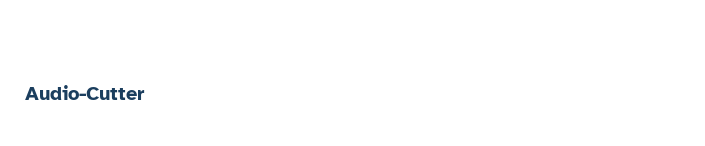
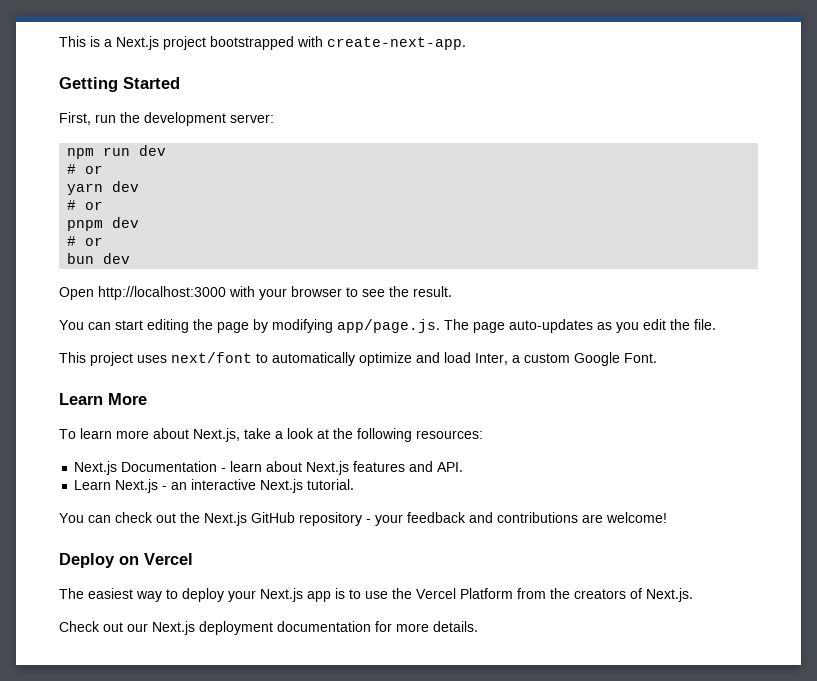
[25,85,145,100] Audio-Cutter -> [59,36,466,50] [59,77,180,92] [59,112,274,126] [67,145,167,159] [67,164,104,174] [67,181,140,195] [67,200,104,210] [67,217,140,231] [67,236,104,246] [67,253,131,264] [59,286,452,300] [59,319,716,333] [59,352,657,366] [59,393,147,405] [59,428,483,442] [74,461,464,475] [74,479,355,493] [59,512,667,526] [59,553,193,568] [59,588,693,602] [59,621,478,635] This is a Next.js project bootstrapped with create-next-app. // Getting Started // First, run the development server: // npm run dev // # or // yarn dev // # or // pnpm dev // # or // bun dev // Open http://localhost:3000 with your browser to see the result. // You can start editing the page by modifying app/page.js. The page auto-updates as you edit the file. // This project uses next/font to automatically optimize and load Inter, a custom Google Font. // Learn More // To learn more about Next.js, take a look at the following resources: // Next.js Documentation - learn about Next.js features and API. // Learn Next.js - an interactive Next.js tutorial. // You can check out the Next.js GitHub repository - your feedback and contributions are welcome! // Deploy on Vercel // The easiest way to deploy your Next.js app is to use the Vercel Platform from the creators of Next.js. // Check out our Next.js deployment documentation for more details.

